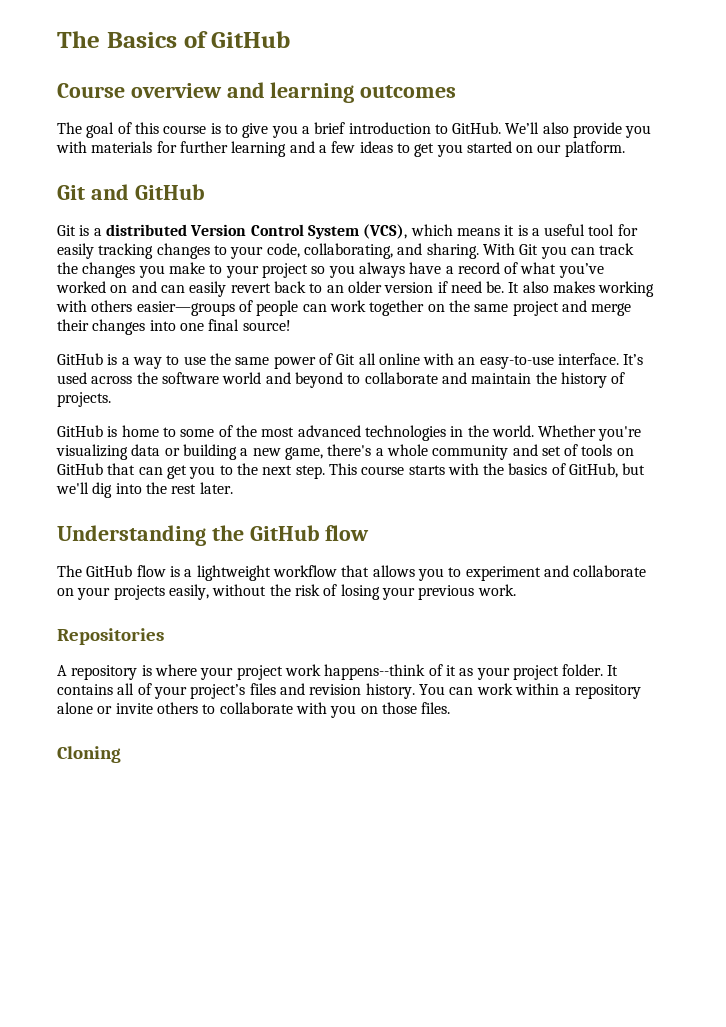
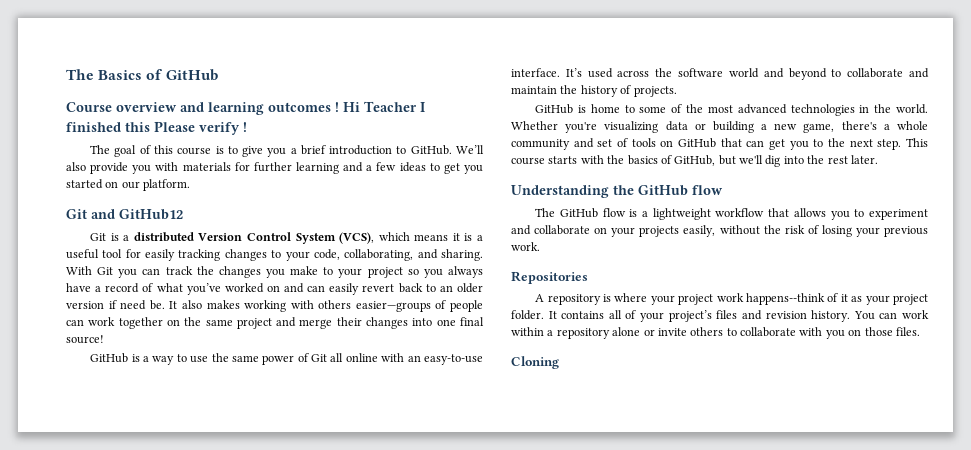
(457, 91) none -> [335,101,426,112] [66,121,247,135] ! Hi Teacher I finished this Please verify !
[134,184,205,200] GitHub -> [119,209,183,220] GitHub12

